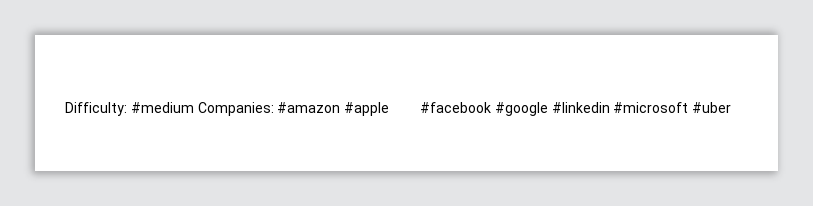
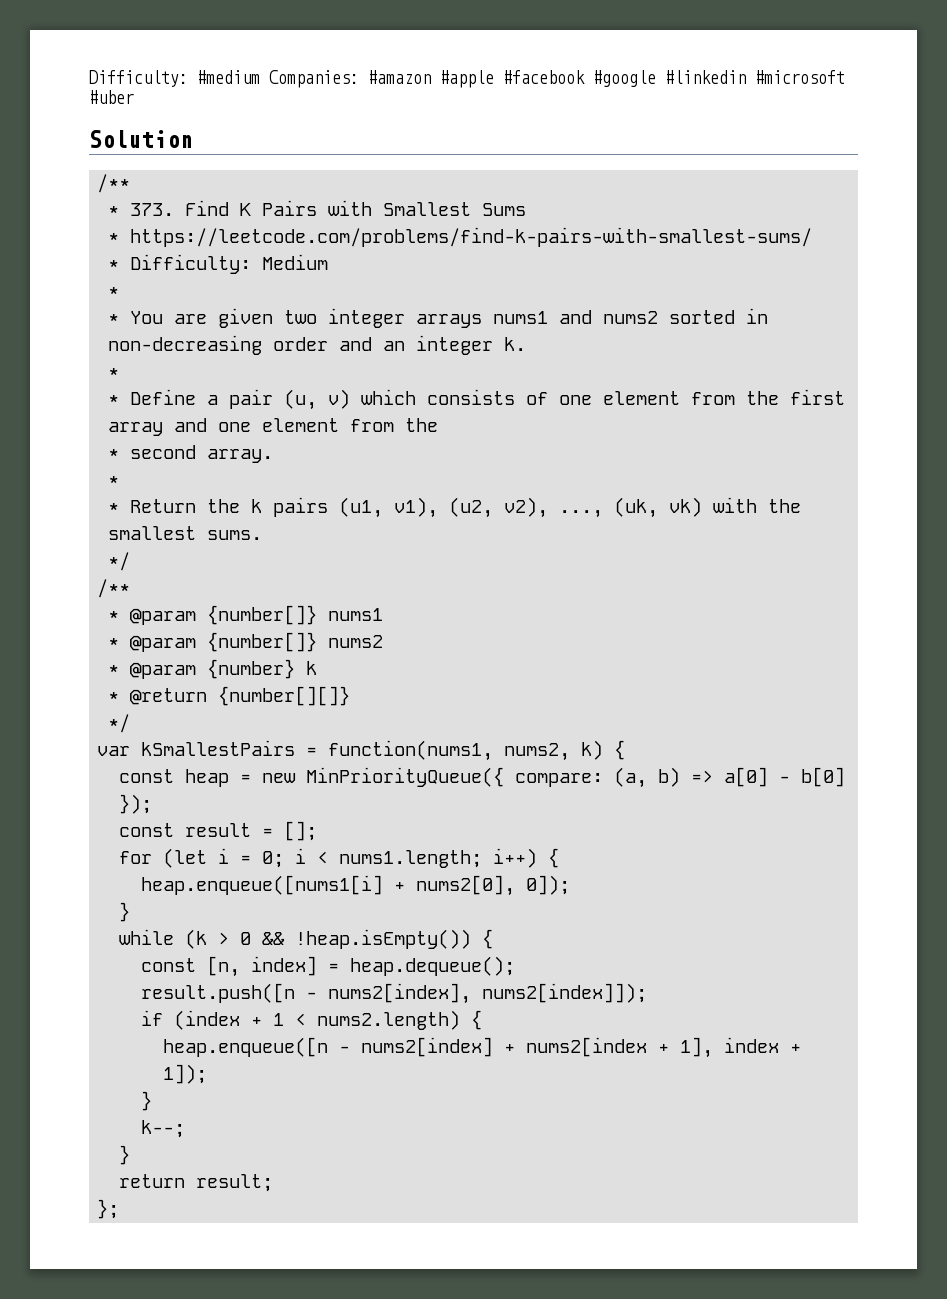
(732, 107) none -> [89,130,193,148] [97,174,131,193] [108,200,527,216] [108,227,813,247] [108,254,329,274] [108,287,120,297] [108,308,769,328] [108,335,527,355] [108,368,120,378] [108,389,846,410] [108,418,439,436] [108,445,274,463] [108,476,120,486] [108,497,802,518] [108,526,263,540] [108,552,131,571] [97,579,131,598] [108,605,384,625] [108,632,384,652] [108,659,318,679] [108,686,351,706] [108,714,131,733] [97,740,626,761] [119,767,846,788] [119,794,153,814] [119,821,318,841] [119,848,560,868] [141,875,571,896] [119,902,131,922] [119,929,494,949] [141,956,516,977] [141,983,648,1004] [141,1010,483,1030] [163,1037,802,1058] [163,1064,208,1084] [141,1091,153,1111] [141,1120,186,1138] [119,1145,131,1165] [119,1174,274,1192] [97,1199,120,1219] // Solution // /** // * 373. Find K Pairs with Smallest Sums // * https://leetcode.com/problems/find-k-pairs-with-smallest-sums/ // * Difficulty: Medium // * // * You are given two integer arrays nums1 and nums2 sorted in non-decreasing order and an integer k. // * // * Define a pair (u, v) which consists of one element from the first array and one element from the // * second array. // * // * Return the k pairs (u1, v1), (u2, v2), ..., (uk, vk) with the smallest sums. // */ // /** // * @param {number[]} nums1 // * @param {number[]} nums2 // * @param {number} k // * @return {number[][]} // */ // var kSmallestPairs = function(nums1, nums2, k) { // const heap = new MinPriorityQueue({ compare: (a, b) => a[0] - b[0] }); // const result = []; // for (let i = 0; i < nums1.length; i++) { // heap.enqueue([nums1[i] + nums2[0], 0]); // } // while (k > 0 && !heap.isEmpty()) { // const [n, index] = heap.dequeue(); // result.push([n - nums2[index], nums2[index]]); // if (index + 1 < nums2.length) { // heap.enqueue([n - nums2[index] + nums2[index + 1], index + 1]); // } // k--; // } // return result; // };

